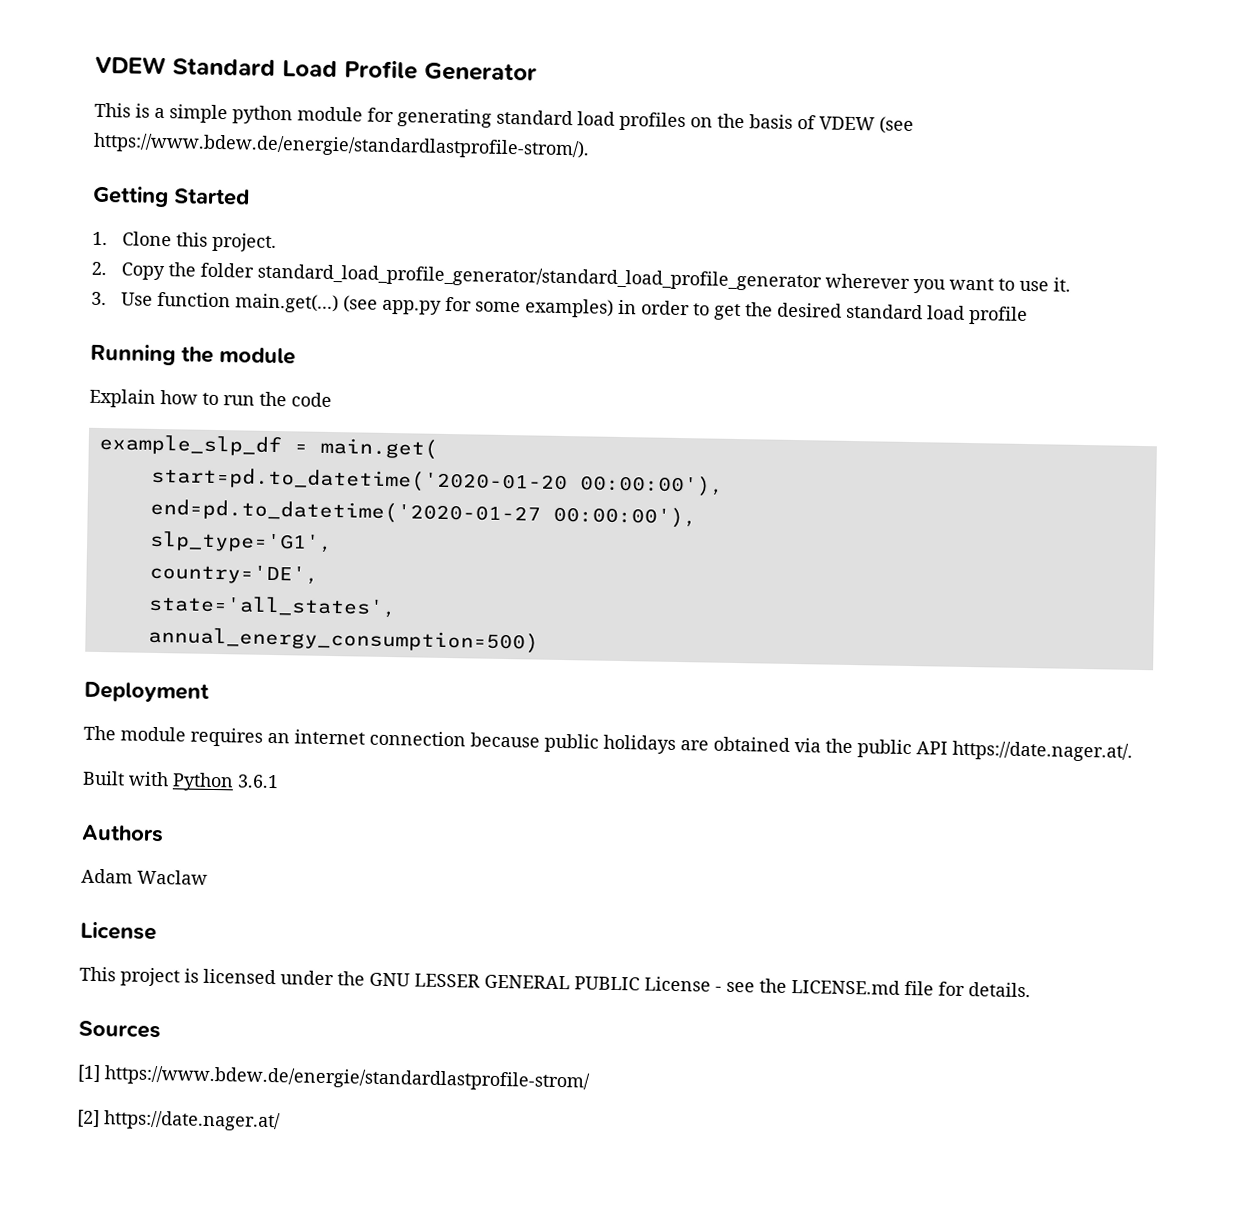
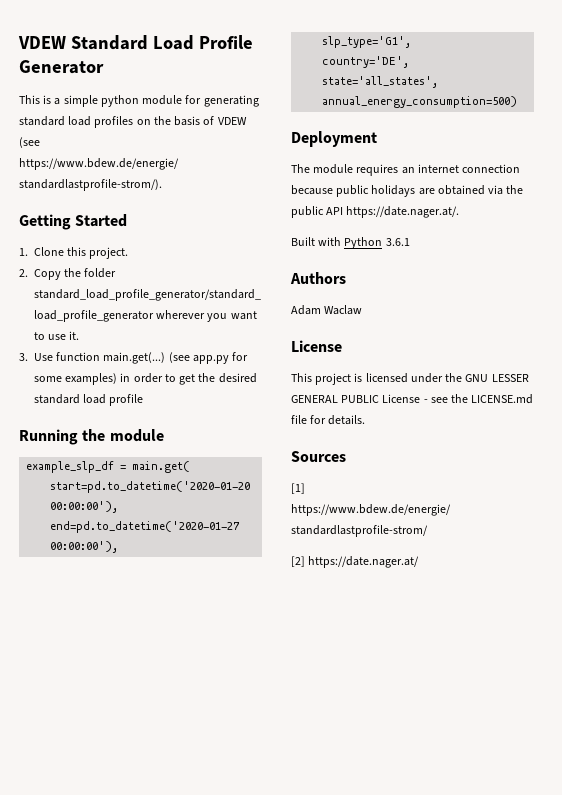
[89,388,332,408] // Explain how to run the code -> (164, 435) none

